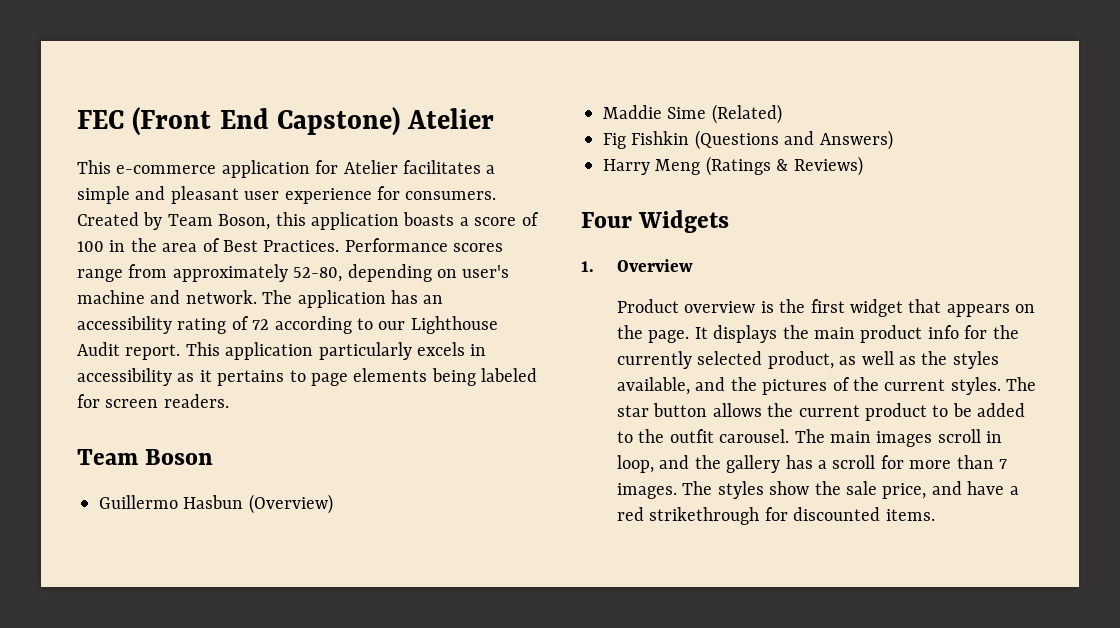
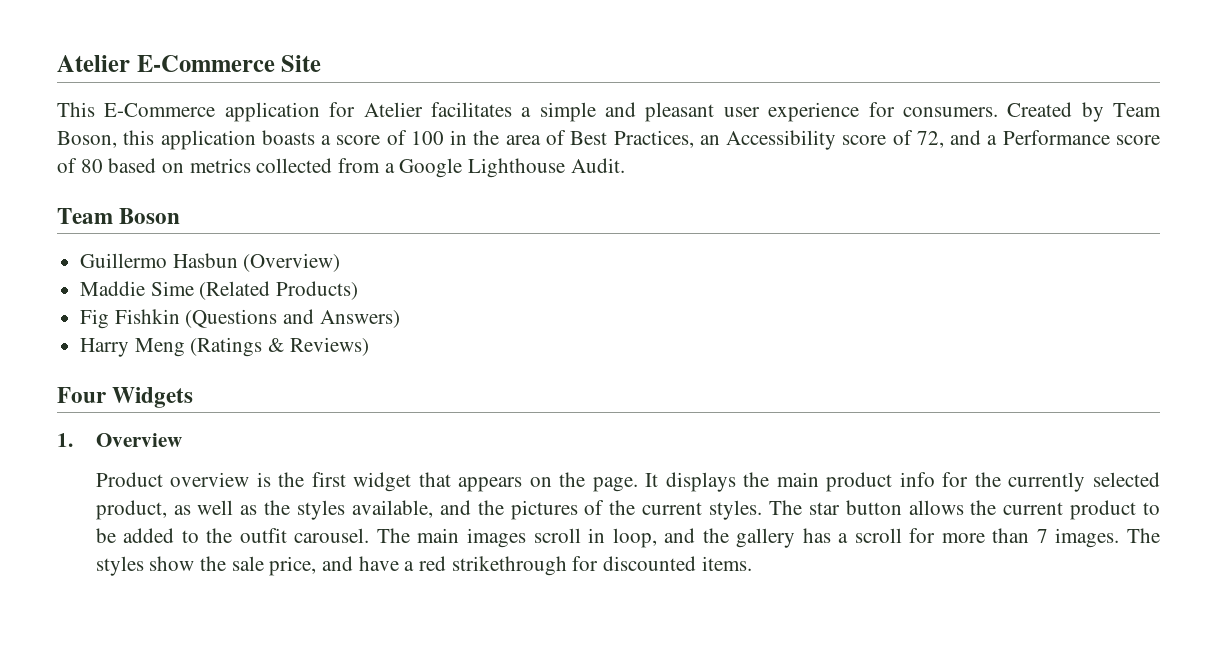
[77,107,495,136] [77,160,217,174] FEC (Front End Capstone) Atelier // This e-commerce -> [57,55,322,72] [57,102,216,117] Atelier E-Commerce Site // This E-Commerce
[263,238,504,252] [77,264,510,282] [77,290,444,308] [77,316,498,334] [77,342,487,360] [77,368,538,386] [77,394,229,408] Practices. Performance scores range from approximately 52-80, depending on user's machine and network. The application has an accessibility rating of 72 according to our Lighthouse Audit report. This application particularly excels in accessibility as it pertains to page elements being labeled for screen readers. -> [613,130,1160,150] [57,158,625,178] Practices, an Accessibility score of 72, and a Performance score of 80 based on metrics collected from a Google Lighthouse Audit.
[711,104,782,124] (Related) -> [199,281,359,300] (Related Products)

